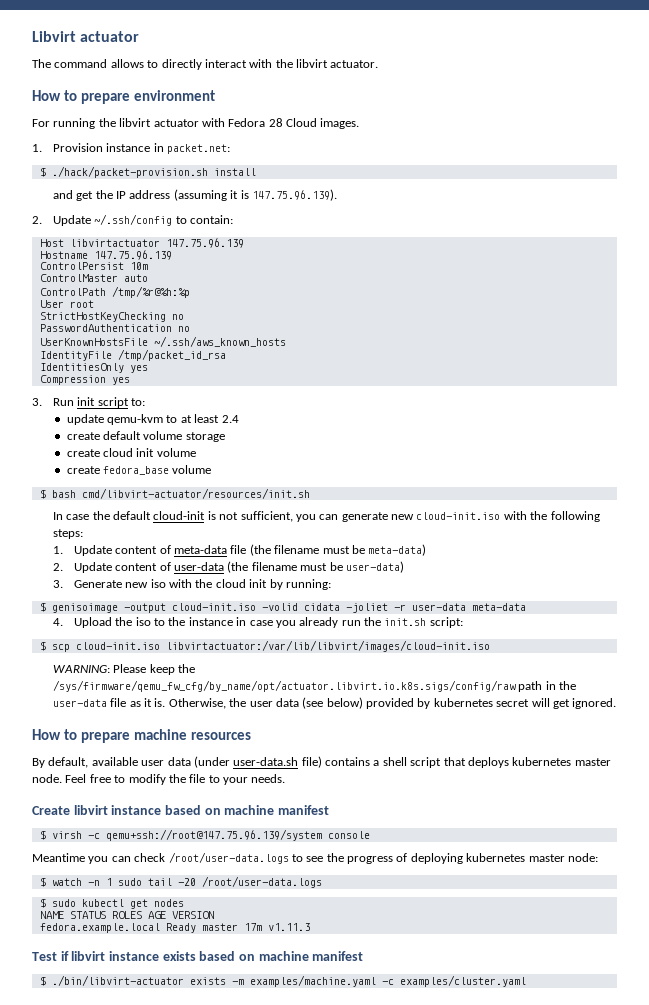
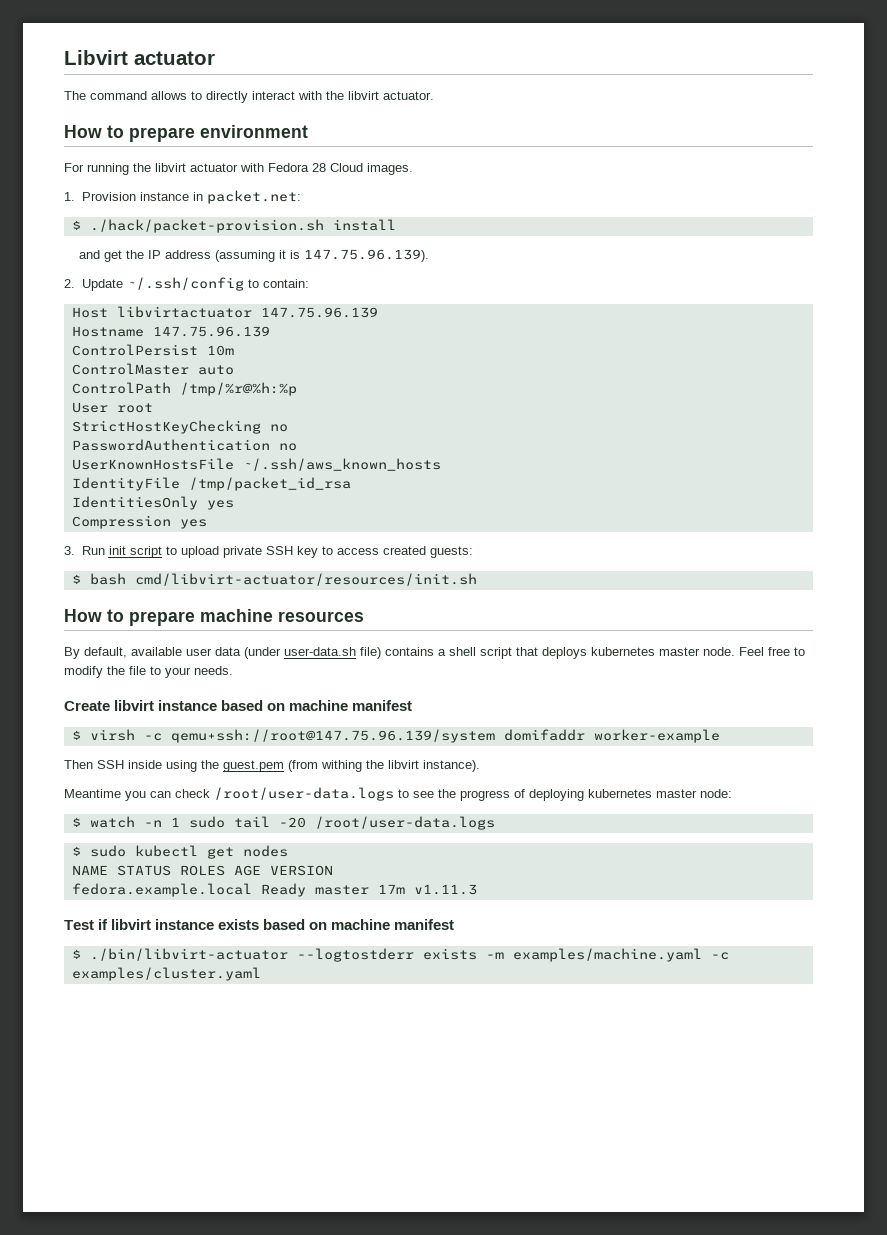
[131,398,146,406] [66,414,239,425] [66,431,225,442] [66,448,196,457] [66,465,212,475] [39,488,310,499] [52,511,600,522] [52,529,83,539] [52,544,427,556] [52,561,404,573] [52,579,331,590] [39,602,526,613] [52,617,463,628] [39,640,490,652] [52,664,196,675] [52,680,577,692] [52,697,617,709] to: // update qemu-kvm to at least 2.4 // create default volume storage // create cloud init volume // create fedora_base volume // $ bash cmd/libvirt-actuator/resources/init.sh // In case the default cloud-init is not sufficient, you can generate new cloud-init.iso with the following steps: // 1. Update content of meta-data file (the filename must be meta-data) // 2. Update content of user-data (the filename must be user-data) // 3. Generate new iso with the cloud init by running: // $ genisoimage -output cloud-init.iso -volid cidata -joliet -r user-data meta-data // 4. Upload the iso to the instance in case you already run the init.sh script: // $ scp cloud-init.iso libvirtactuator:/var/lib/libvirt/images/cloud-init.iso // WARNING: Please keep the /sys/firmware/qemu_fw_cfg/by_name/opt/actuator.libvirt.io.k8s.sigs/config/raw path in the user-data file as it is. Otherwise, the user data (see below) provided by kubernetes secret will get ignored. -> [165,546,473,558] [71,573,477,586] to upload private SSH key to access created guests: // $ bash cmd/libvirt-actuator/resources/init.sh
[327,831,370,839] console -> [503,729,720,743] [64,760,480,772] domifaddr worker-example // Then SSH inside using the guest.pem (from withing the libvirt instance).
(184, 980) none -> [296,948,414,962] --logtostderr

